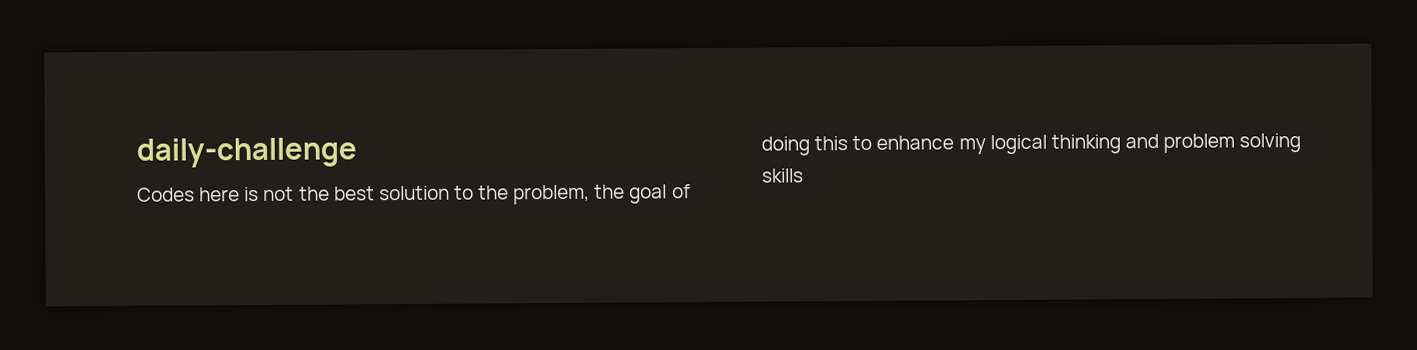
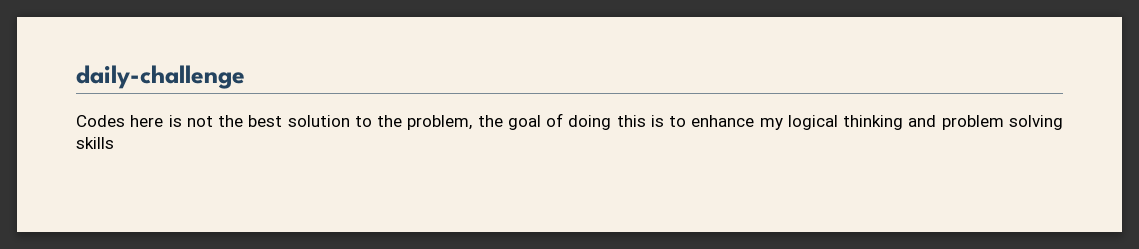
(849, 143) none -> [650,115,664,127] is

